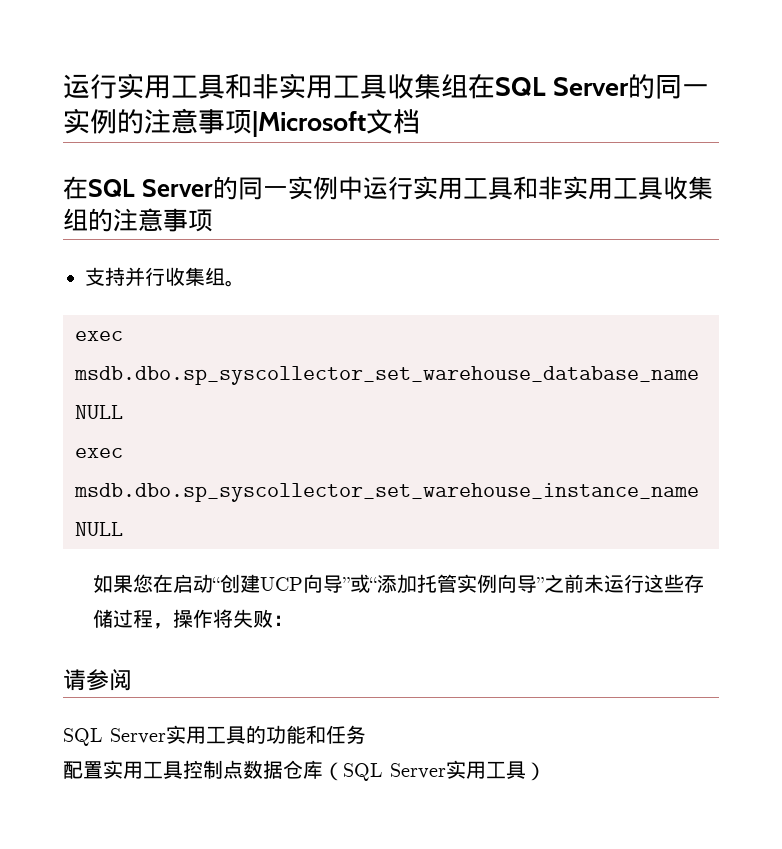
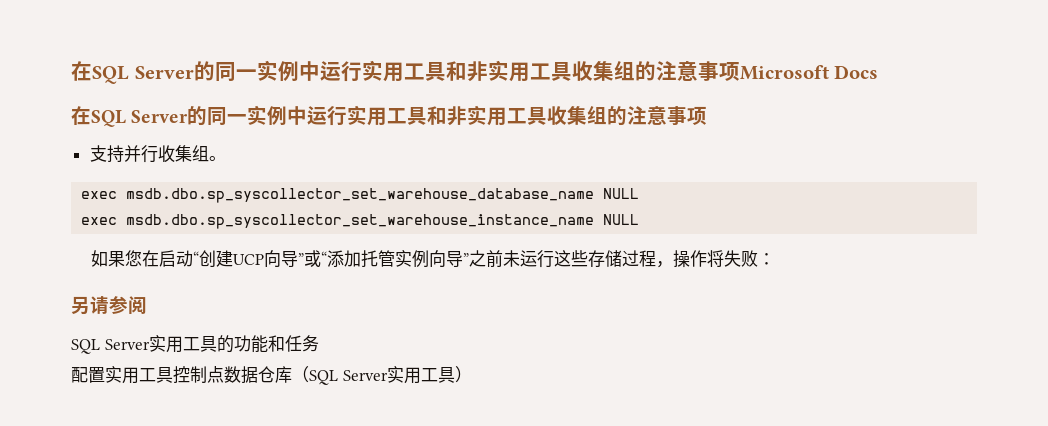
[63,73,710,99] [63,108,420,137] 运行实用工具和非实用工具收集组在SQL Server的同一实例的注意事项|Microsoft文档 -> [71,60,879,84] 在SQL Server的同一实例中运行实用工具和非实用工具收集组的注意事项Microsoft Docs
(293, 620) none -> [71,296,90,315] 另

